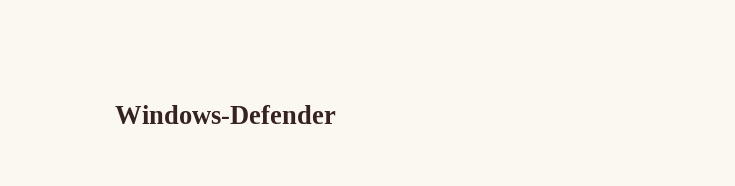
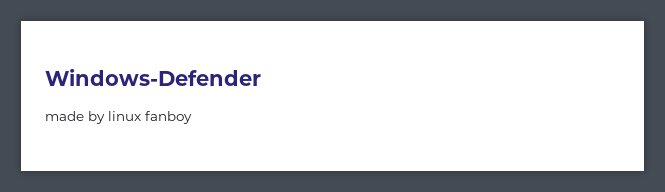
(336, 114) none -> [45,111,192,124] // made by linux fanboy

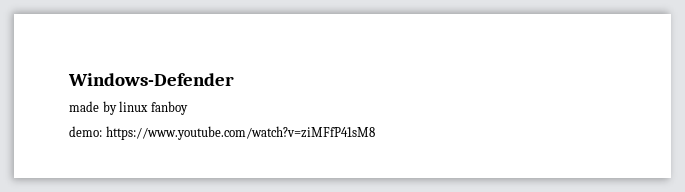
(192, 117) none -> [69,126,375,140] // demo: https://www.youtube.com/watch?v=ziMFfP41sM8

